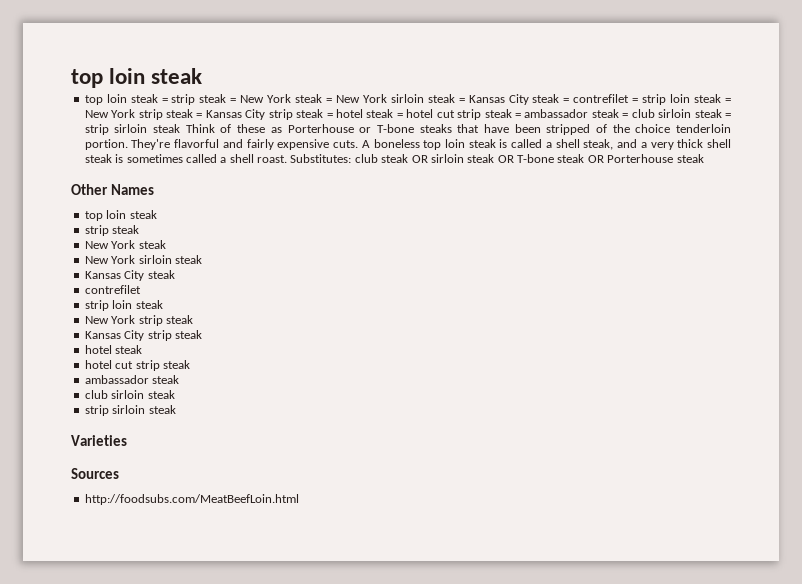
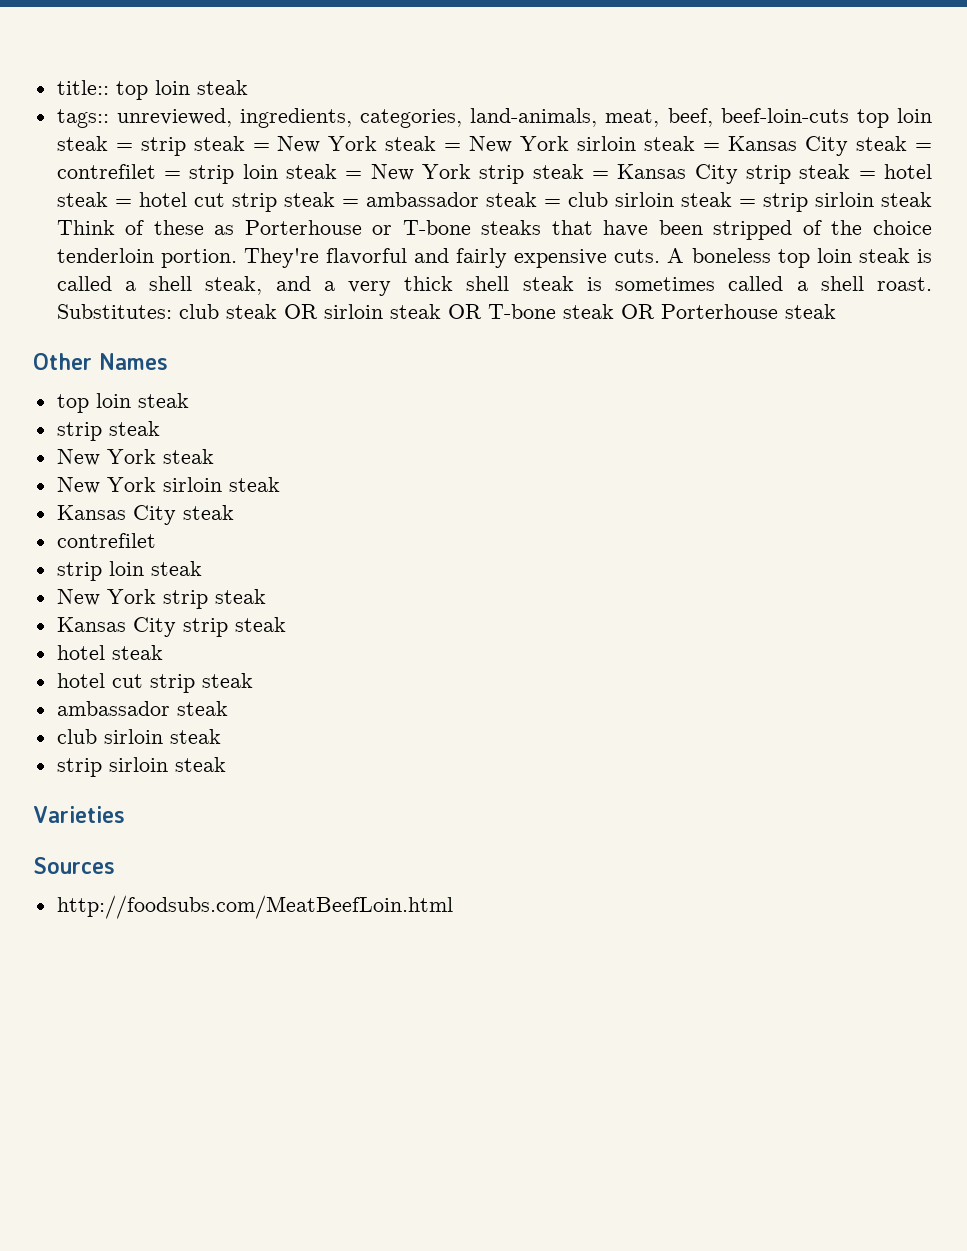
[71,68,203,88] top loin steak // -> [56,80,248,100] [56,108,849,128] title:: top loin steak // tags:: unreviewed, ingredients, categories, land-animals, meat, beef, beef-loin-cuts

